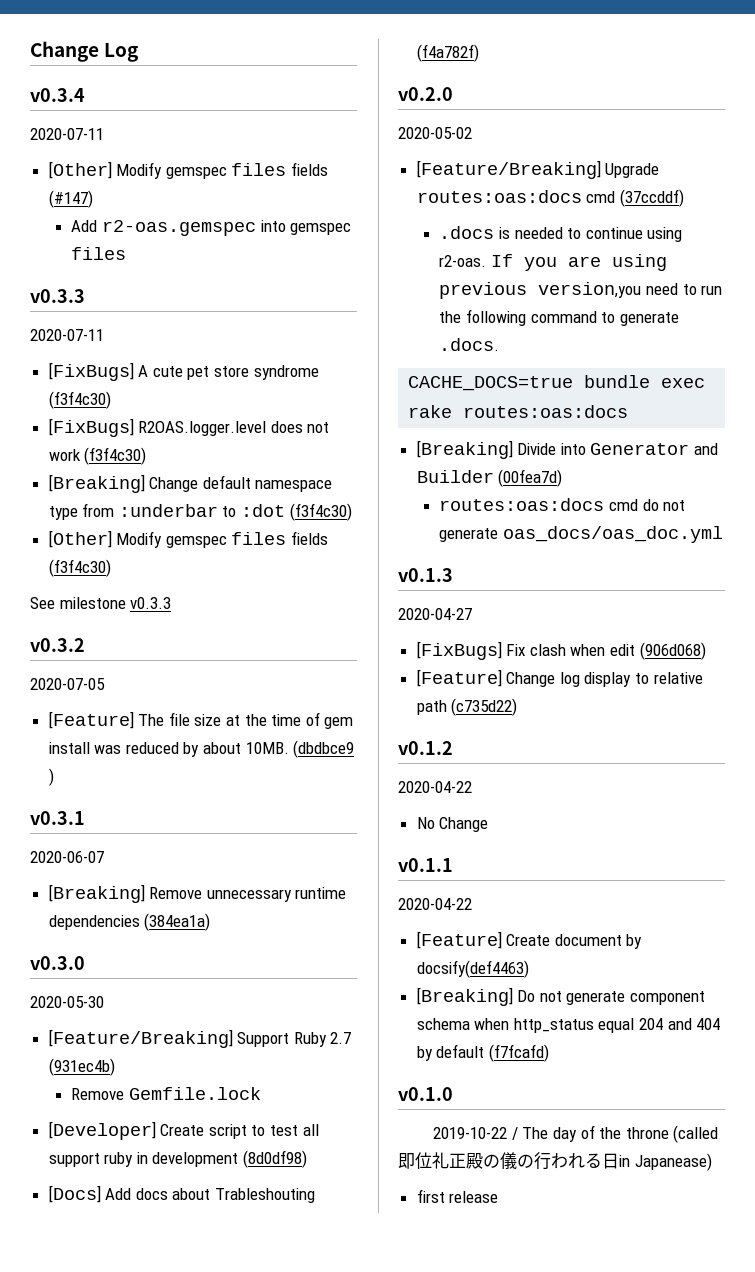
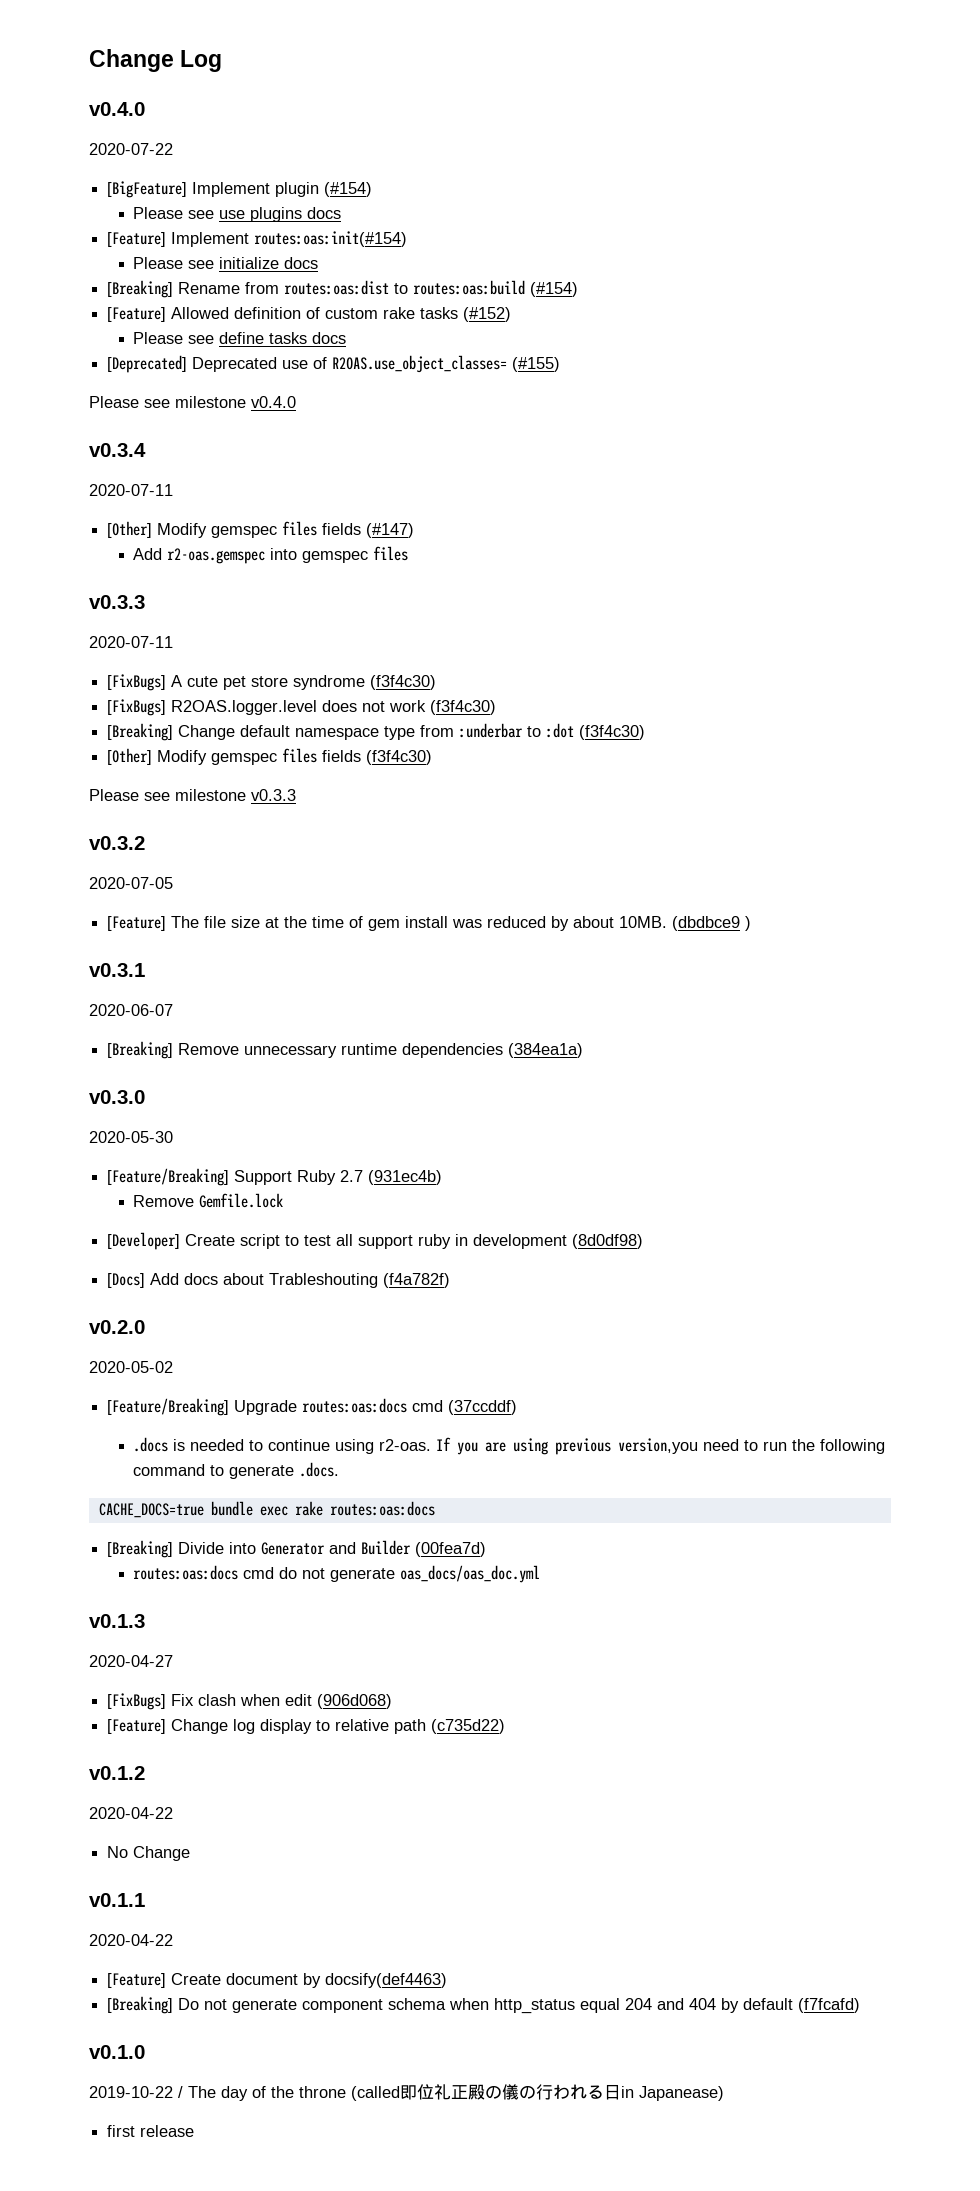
(140, 52) none -> [89,102,145,116] [89,143,173,155] [107,181,373,198] [133,207,342,222] [107,231,408,247] [133,257,319,269] [107,280,579,298] [107,307,512,322] [133,332,347,344] [107,355,561,373] [89,396,296,408] // v0.4.0 // 2020-07-22 // [BigFeature] Implement plugin (#154) // Please see use plugins docs // [Feature] Implement routes:oas:init(#154) // Please see initialize docs // [Breaking] Rename from routes:oas:dist to routes:oas:build (#154) // [Feature] Allowed definition of custom rake tasks (#152) // Please see define tasks docs // [Deprecated] Deprecated use of R2OAS.use_object_classes= (#155) // Please see milestone v0.4.0
[30,597,55,609] See -> [89,789,170,801] Please see

